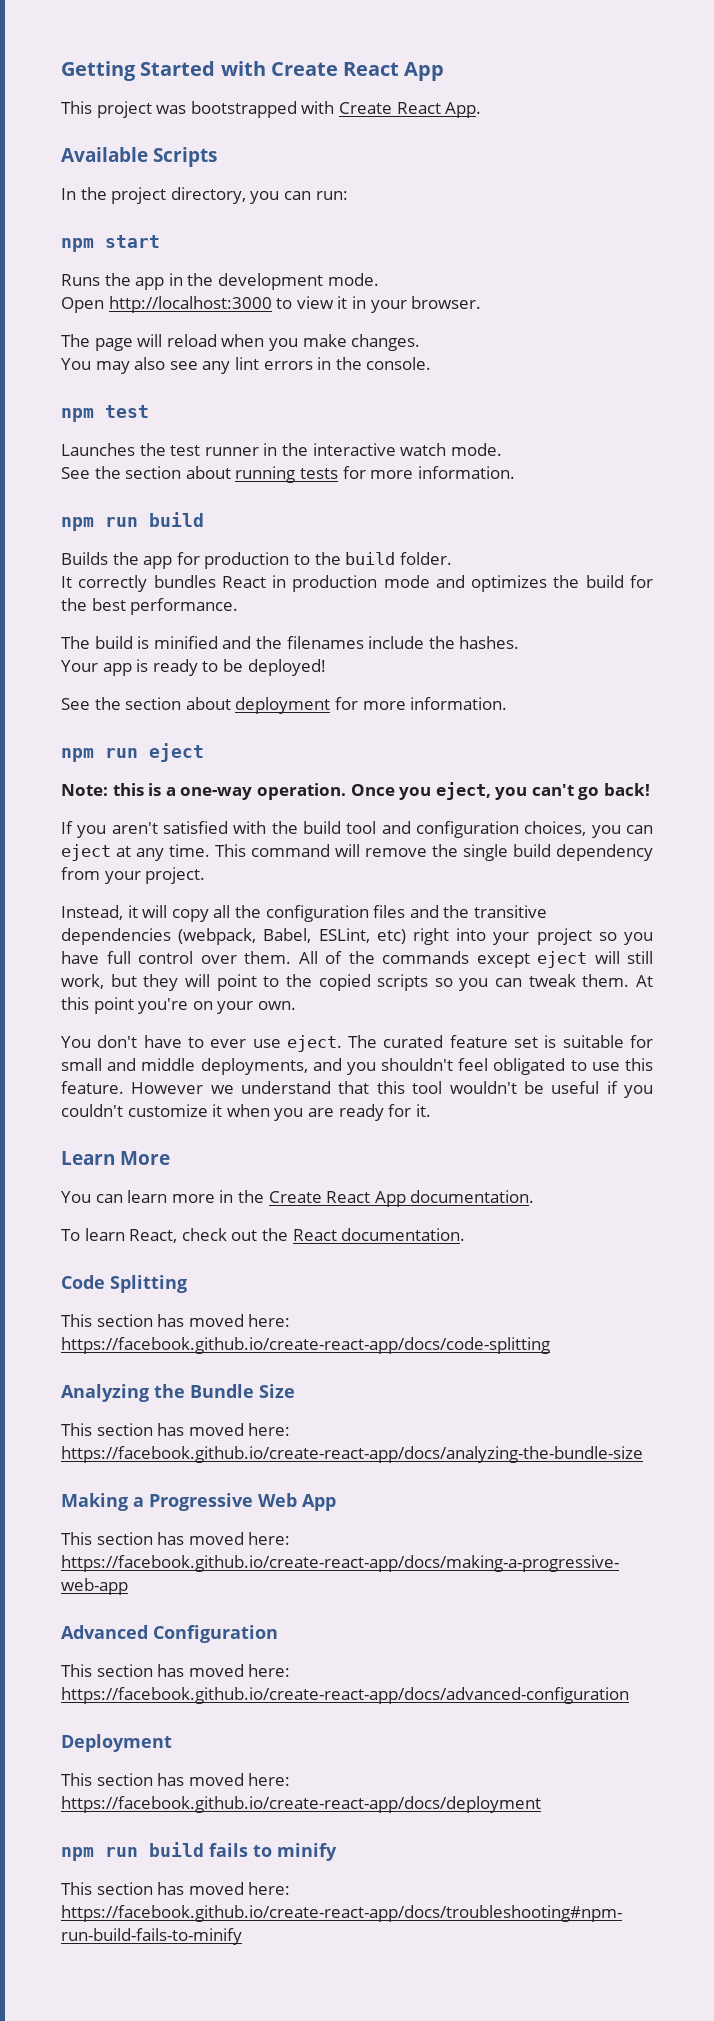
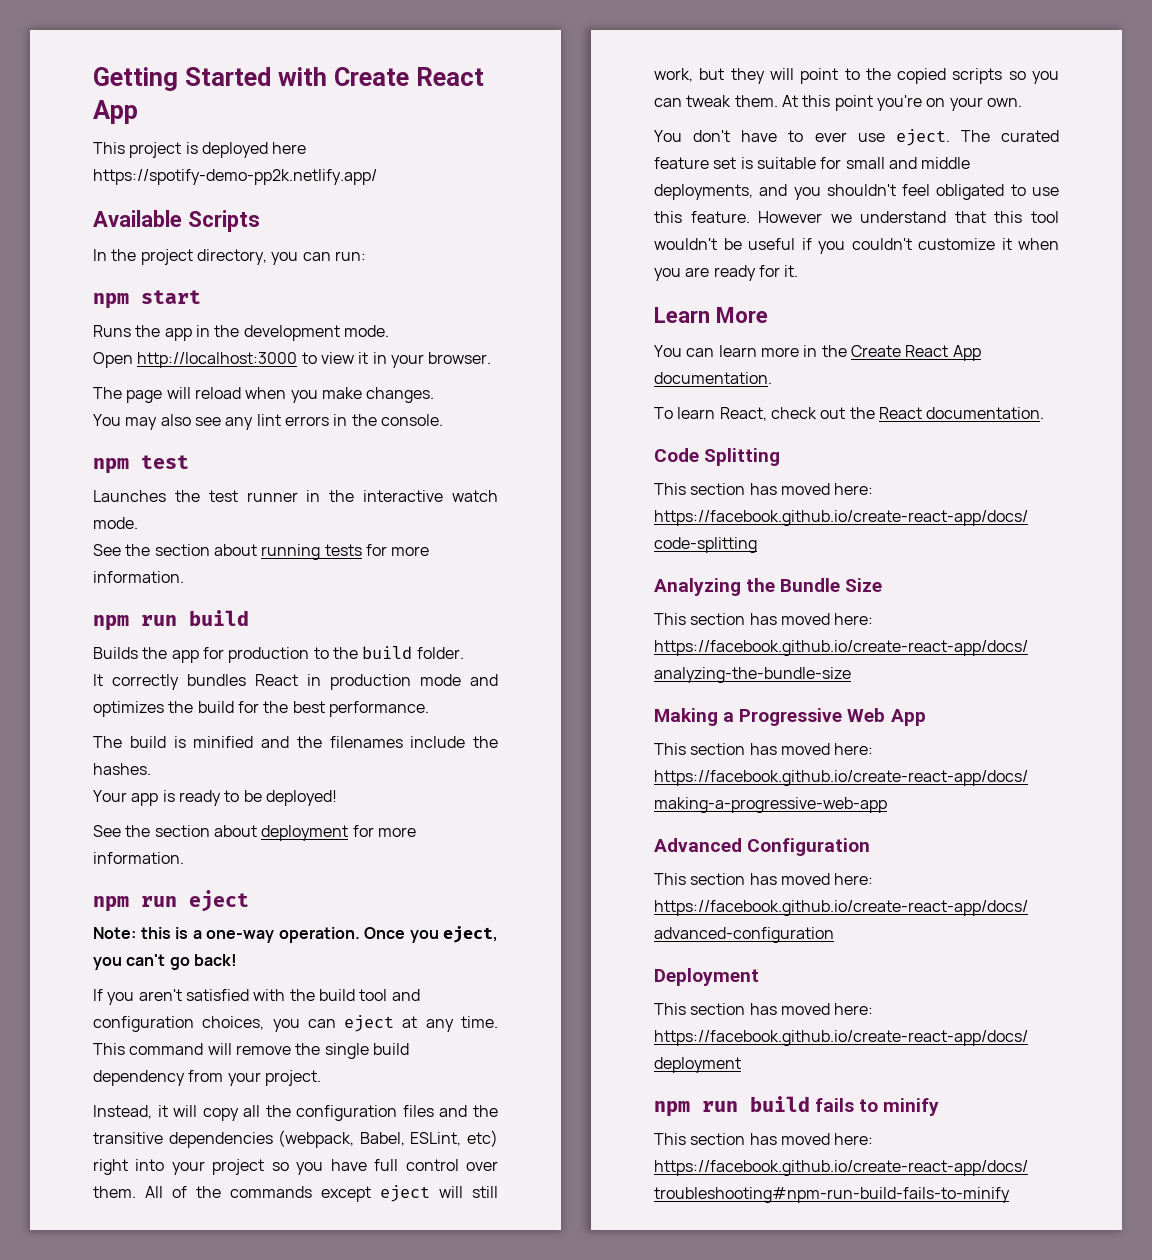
[156,101,482,118] was bootstrapped with Create React App. -> [185,142,307,158] [93,169,377,185] is deployed here https://spotify-demo-pp2k.netlify.app/

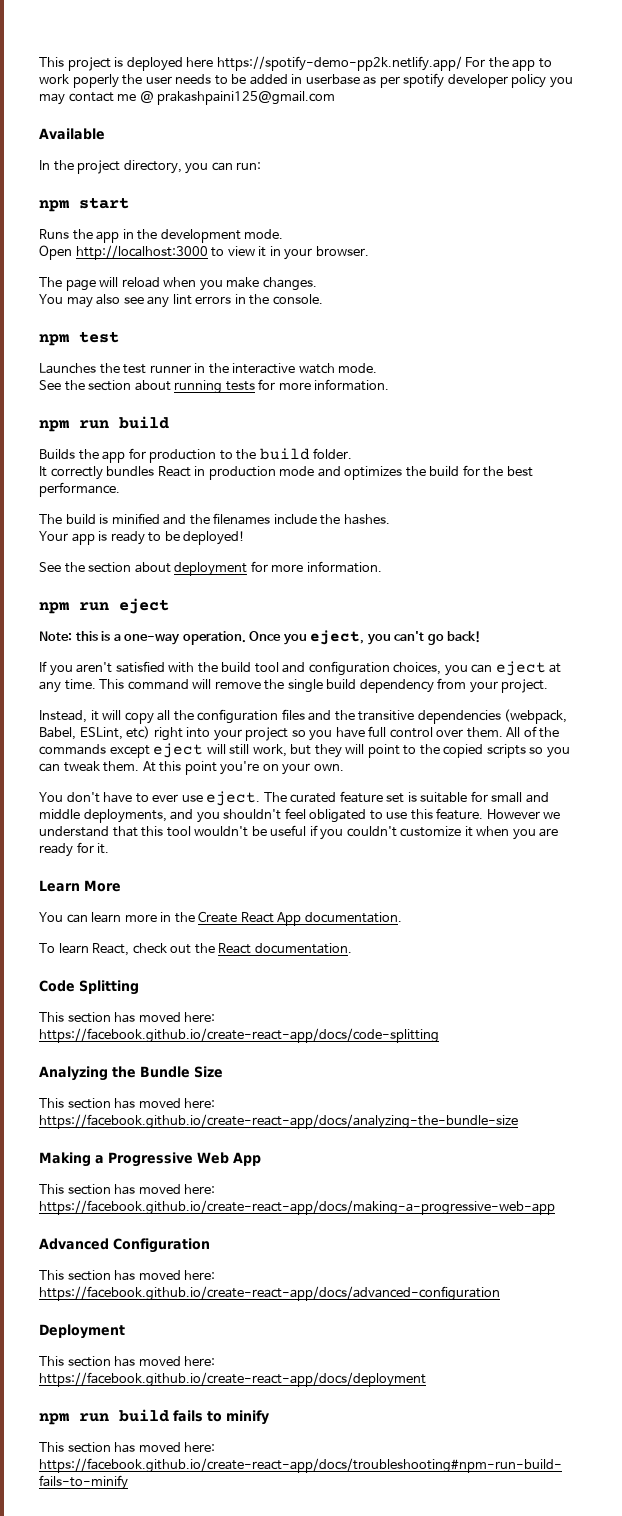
[93,67,484,91] [93,100,138,124] Getting Started with Create React App // -> (39, 62) none
(377, 177) none -> [465,57,552,71] [39,73,573,88] [39,91,336,105] For the app to work poperly the user needs to be added in userbase as per spotify developer policy you may contact me @ prakashpaini125@gmail.com
[188,210,260,232] Scripts -> (105, 134) none

